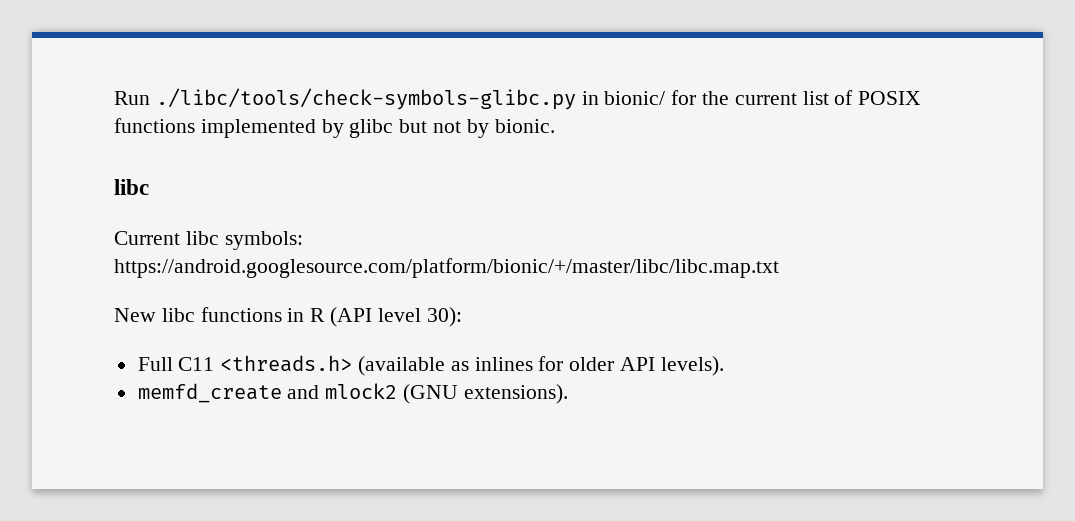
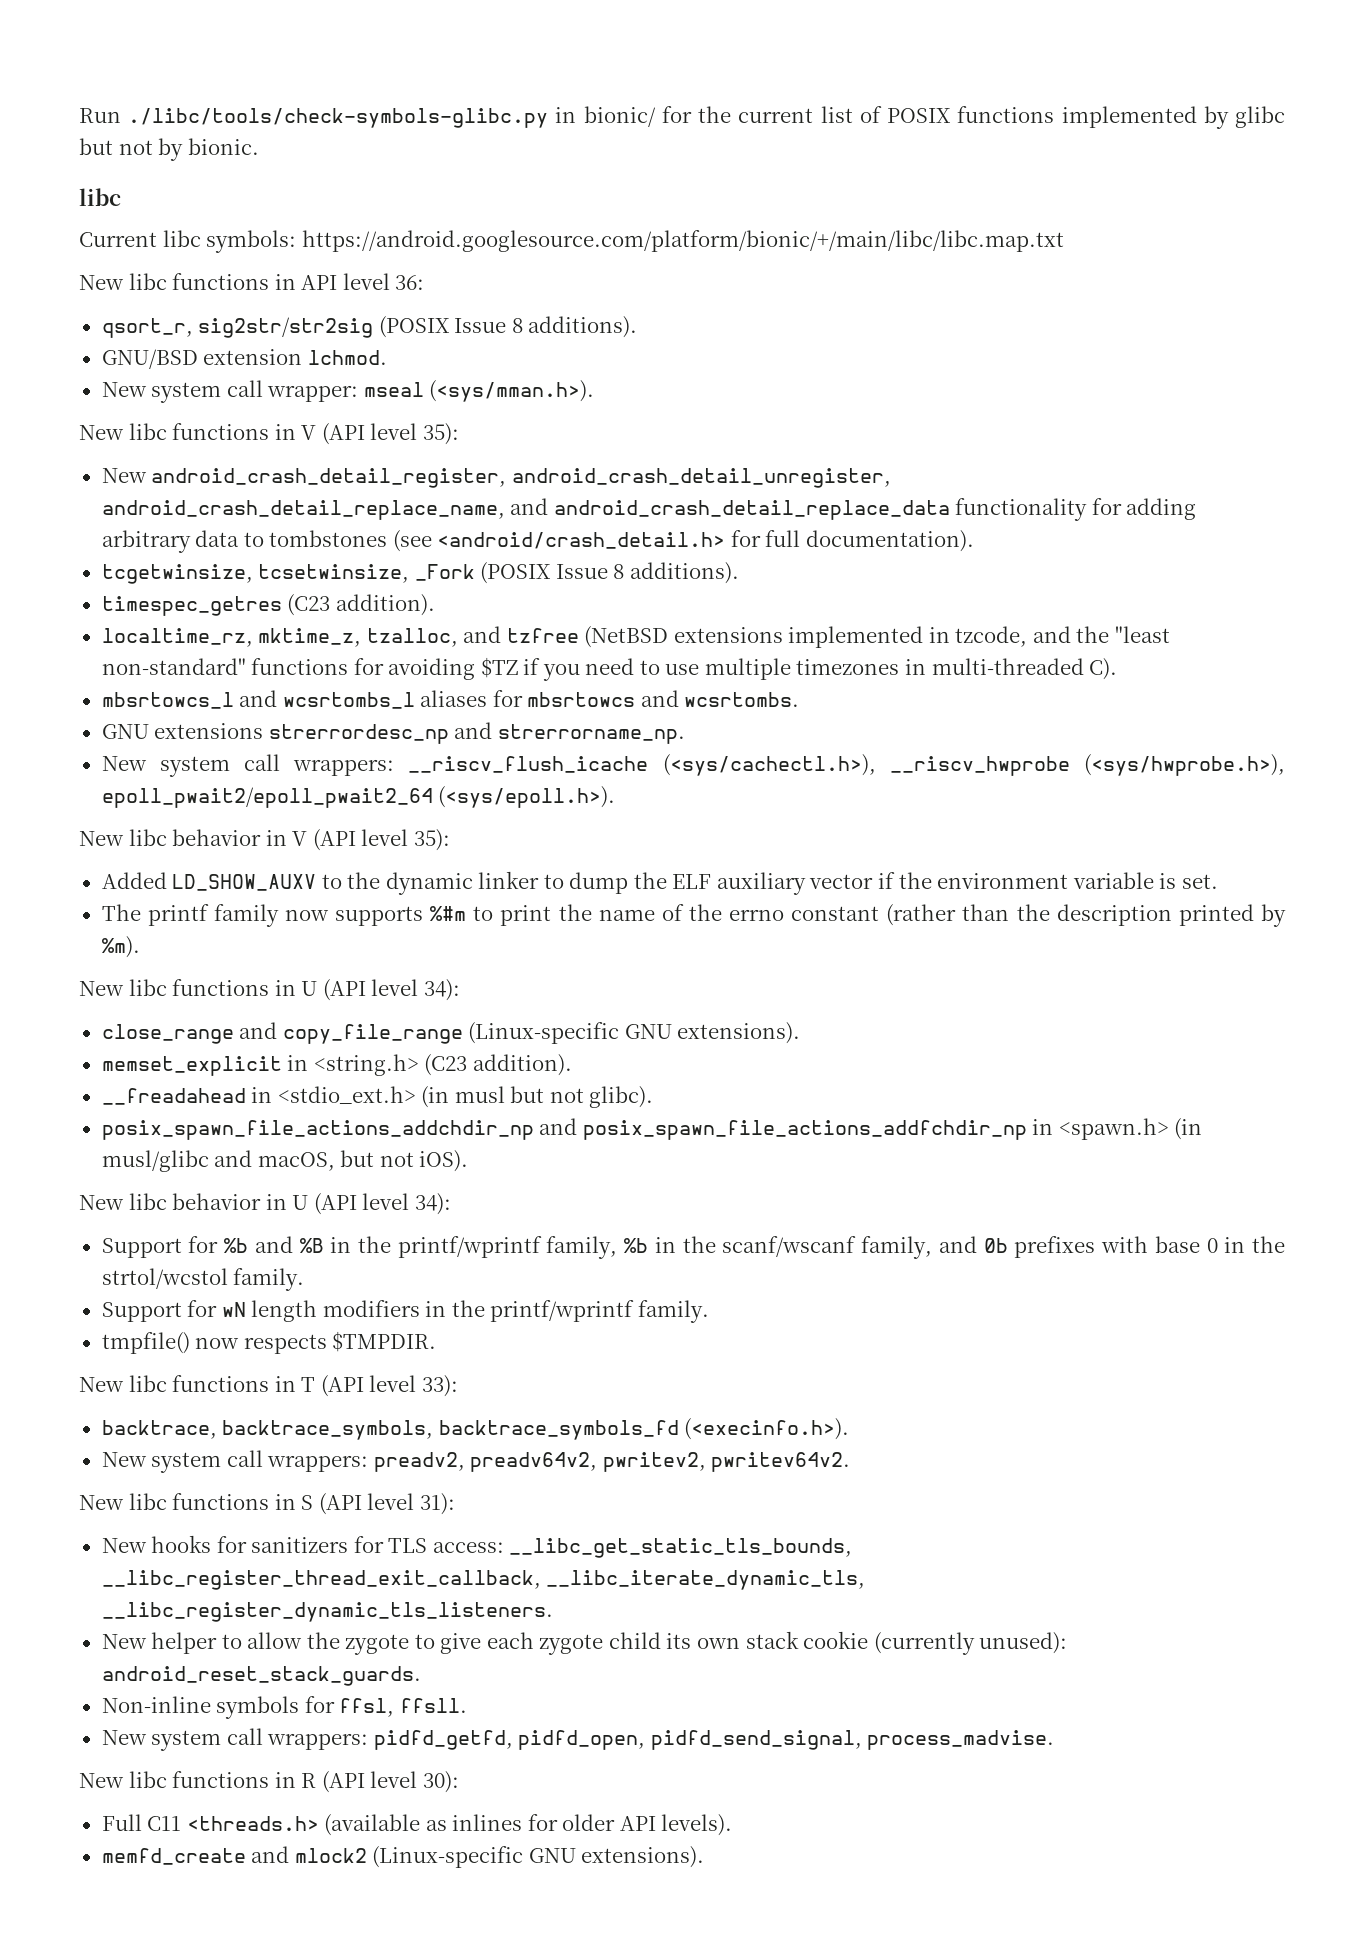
[114,258,779,278] https://android.googlesource.com/platform/bionic/+/master/libc/libc.map.txt -> [301,230,1064,252] [79,273,425,290] [101,316,638,338] [101,349,387,369] [101,380,595,403] [79,423,459,445] [101,468,891,488] [101,498,1197,521] [101,530,974,553] [101,562,739,584] [101,594,435,616] [101,626,1170,648] [101,657,1118,681] [101,690,800,709] [101,722,685,744] [101,754,1286,777] [101,786,616,808] [79,829,450,851] [101,871,1218,895] [101,904,1287,927] [101,936,140,958] [79,979,460,1001] [101,1022,801,1044] [101,1054,572,1076] [101,1086,654,1108] [101,1118,1203,1140] [101,1150,469,1172] [79,1193,451,1215] [101,1236,1285,1259] [101,1268,305,1291] [101,1300,709,1323] [101,1331,437,1354] [79,1375,458,1397] [101,1418,850,1440] [101,1450,851,1473] [79,1493,455,1515] [101,1535,853,1558] [101,1570,866,1590] [101,1602,553,1622] [101,1631,1068,1655] [101,1666,421,1686] [101,1696,467,1719] [101,1728,1055,1751] https://android.googlesource.com/platform/bionic/+/main/libc/libc.map.txt // New libc functions in API level 36: // qsort_r, sig2str/str2sig (POSIX Issue 8 additions). // GNU/BSD extension lchmod. // New system call wrapper: mseal (<sys/mman.h>). // New libc functions in V (API level 35): // New android_crash_detail_register, android_crash_detail_unregister, android_crash_detail_replace_name, and android_crash_detail_replace_data functionality for adding arbitrary data to tombstones (see <android/crash_detail.h> for full documentation). // tcgetwinsize, tcsetwinsize, _Fork (POSIX Issue 8 additions). // timespec_getres (C23 addition). // localtime_rz, mktime_z, tzalloc, and tzfree (NetBSD extensions implemented in tzcode, and the "least non-standard" functions for avoiding $TZ if you need to use multiple timezones in multi-threaded C). // mbsrtowcs_l and wcsrtombs_l aliases for mbsrtowcs and wcsrtombs. // GNU extensions strerrordesc_np and strerrorname_np. // New system call wrappers: __riscv_flush_icache (<sys/cachectl.h>), __riscv_hwprobe (<sys/hwprobe.h>), epoll_pwait2/epoll_pwait2_64 (<sys/epoll.h>). // New libc behavior in V (API level 35): // Added LD_SHOW_AUXV to the dynamic linker to dump the ELF auxiliary vector if the environment variable is set. // The printf family now supports %#m to print the name of the errno constant (rather than the description printed by %m). // New libc functions in U (API level 34): // close_range and copy_file_range (Linux-specific GNU extensions). // memset_explicit in <string.h> (C23 addition). // __freadahead in <stdio_ext.h> (in musl but not glibc). // posix_spawn_file_actions_addchdir_np and posix_spawn_file_actions_addfchdir_np in <spawn.h> (in musl/glibc and macOS, but not iOS). // New libc behavior in U (API level 34): // Support for %b and %B in the printf/wprintf family, %b in the scanf/wscanf family, and 0b prefixes with base 0 in the strtol/wcstol family. // Support for wN length modifiers in the printf/wprintf family. // tmpfile() now respects $TMPDIR. // New libc functions in T (API level 33): // backtrace, backtrace_symbols, backtrace_symbols_fd (<execinfo.h>). // New system call wrappers: preadv2, preadv64v2, pwritev2, pwritev64v2. // New libc functions in S (API level 31): // New hooks for sanitizers for TLS access: __libc_get_static_tls_bounds, __libc_register_thread_exit_callback, __libc_iterate_dynamic_tls, __libc_register_dynamic_tls_listeners. // New helper to allow the zygote to give each zygote child its own stack cookie (currently unused): android_reset_stack_guards. // Non-inline symbols for ffsl, ffsll. // New system call wrappers: pidfd_getfd, pidfd_open, pidfd_send_signal, process_madvise.
[403,384,459,404] (GNU -> [372,1846,576,1868] (Linux-specific GNU

